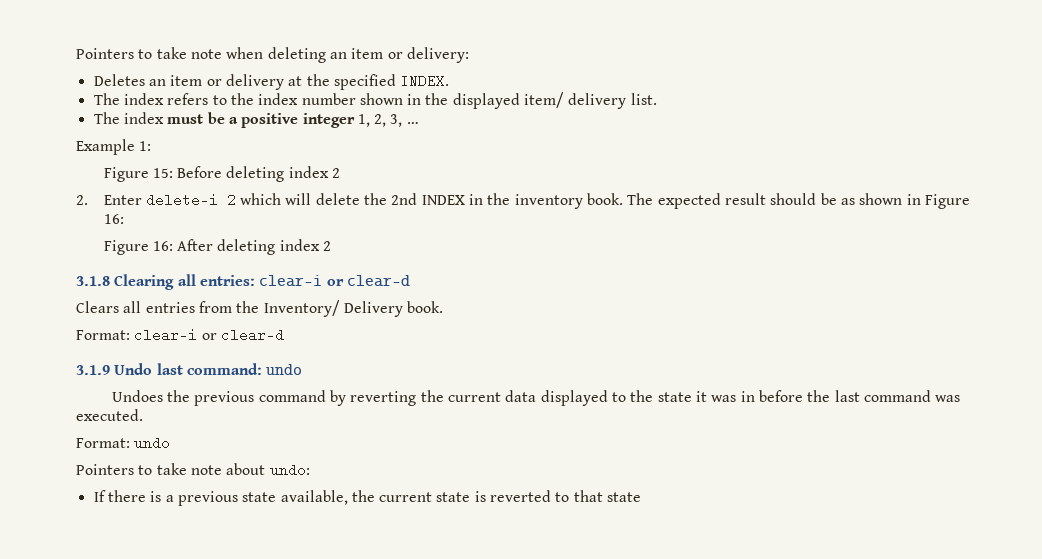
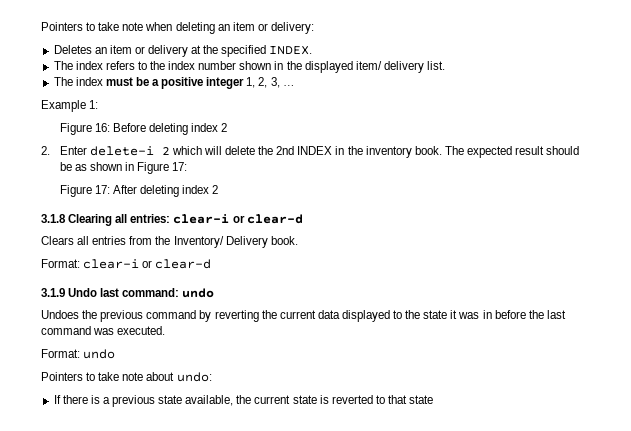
[152,168,173,178] 15: -> [94,123,110,132] 16:
[103,214,124,224] [103,240,173,255] 16: // Figure 16: -> [172,162,188,171] [59,185,110,197] 17: // Figure 17:

